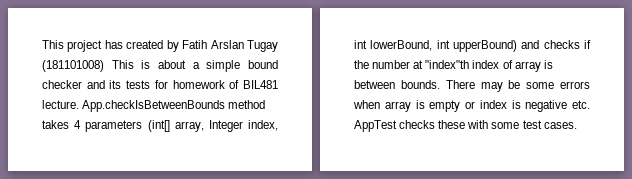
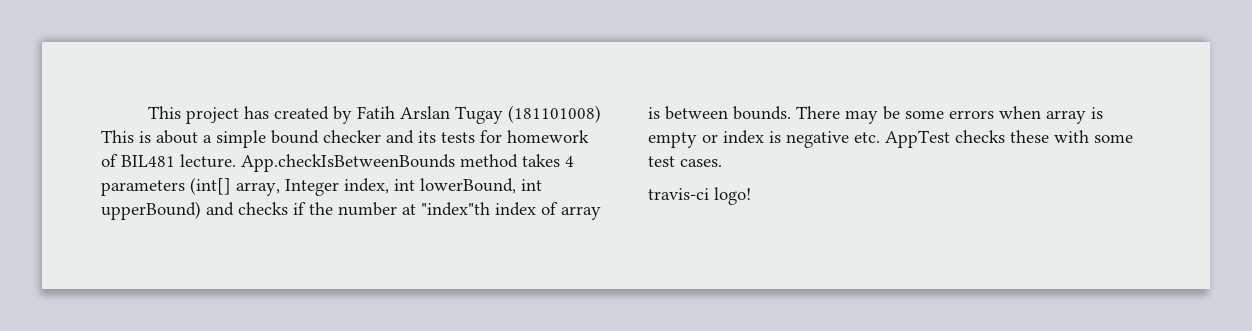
(577, 125) none -> [648,187,751,205] // travis-ci logo!

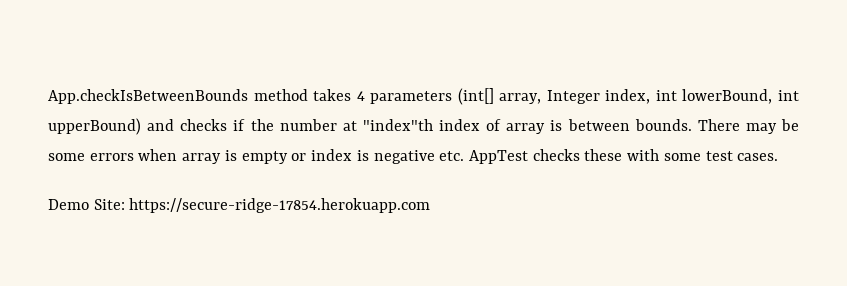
[148,105,602,124] [101,130,589,148] [101,154,236,168] This project has created by Fatih Arslan Tugay (181101008) This is about a simple bound checker and its tests for homework of BIL481 lecture. -> (48, 96) none
[648,187,751,205] travis-ci logo! -> [48,198,431,213] Demo Site: https://secure-ridge-17854.herokuapp.com

